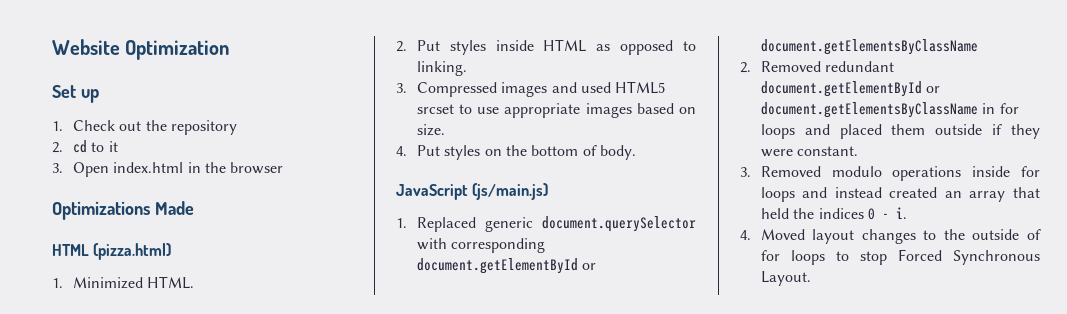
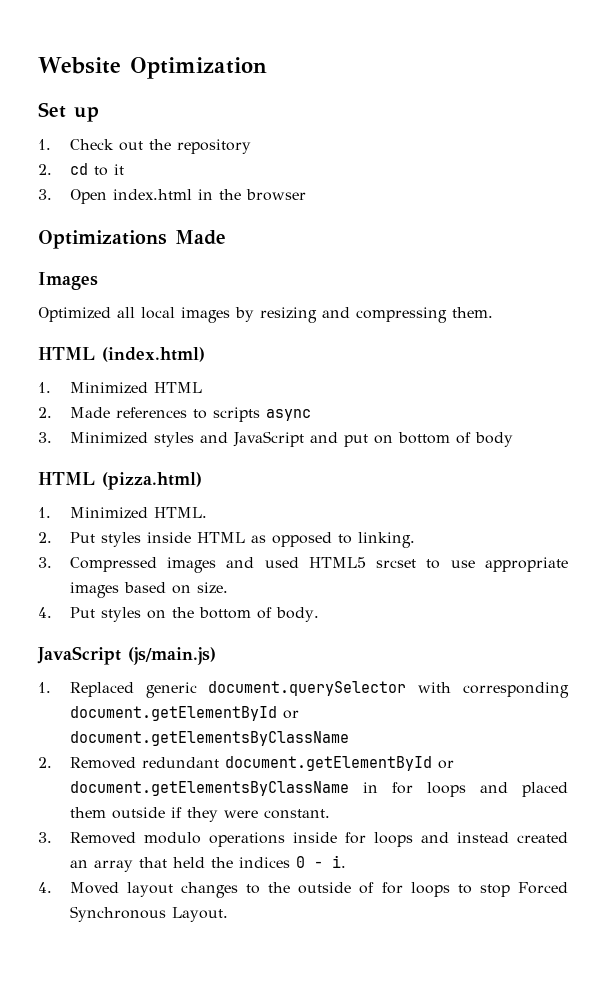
(194, 208) none -> [38,272,98,290] [38,307,493,323] [38,347,205,362] [38,382,202,394] [38,407,311,422] [38,431,513,447] // Images // Optimized all local images by resizing and compressing them. // HTML (index.html) // 1. Minimized HTML // 2. Made references to scripts async // 3. Minimized styles and JavaScript and put on bottom of body

